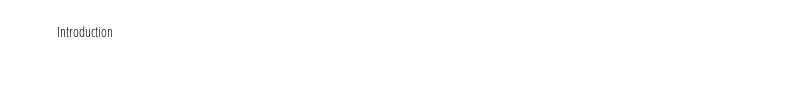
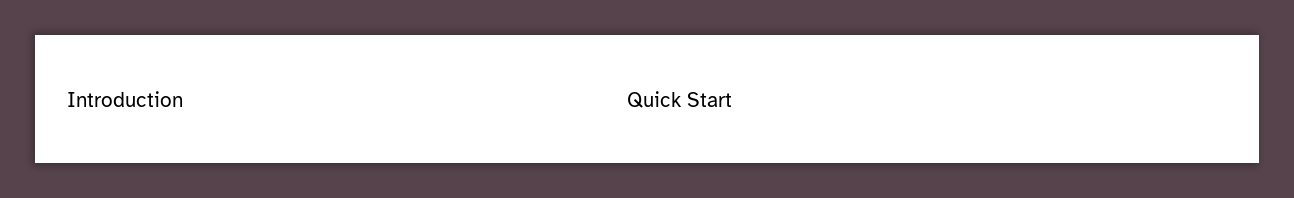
(113, 31) none -> [627,91,732,108] // Quick Start

